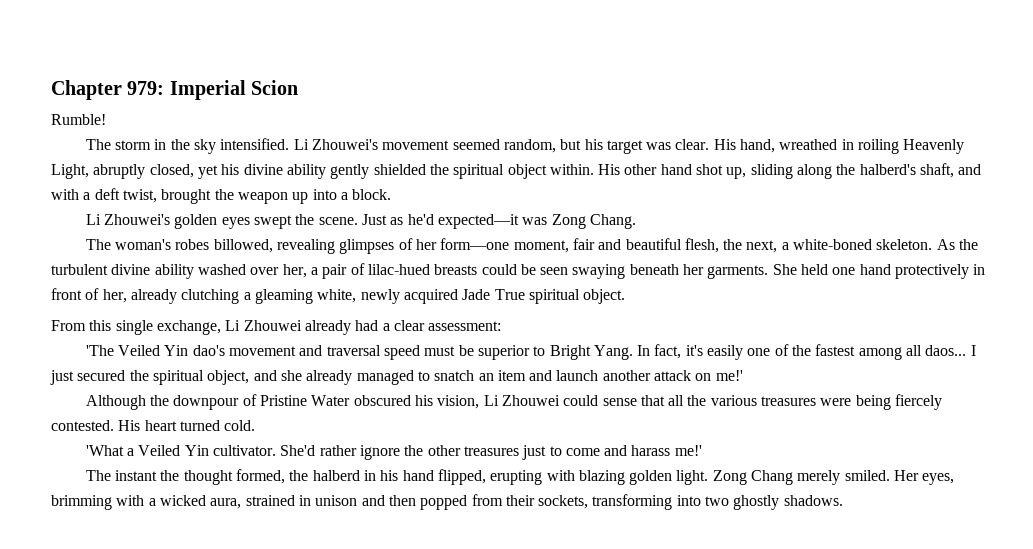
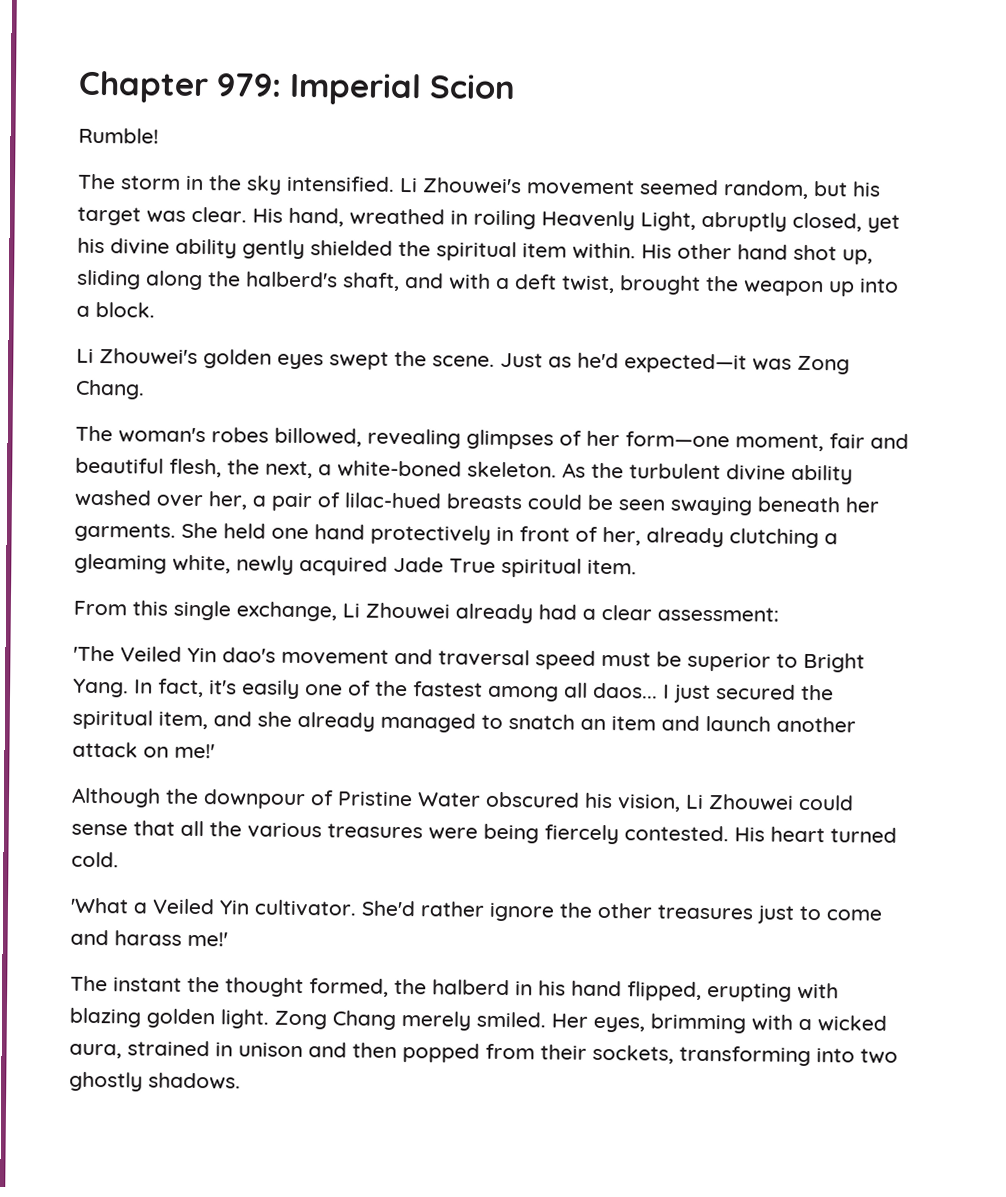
[507,164,547,179] object -> [522,243,567,258] item
[583,289,626,304] object. -> [587,559,637,575] item.
[207,370,250,385] object, -> [158,711,208,730] item,

